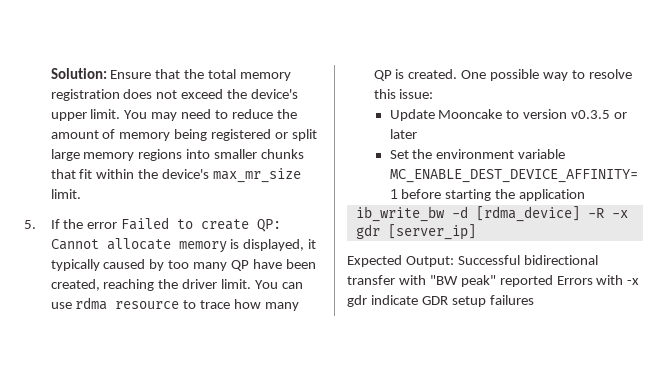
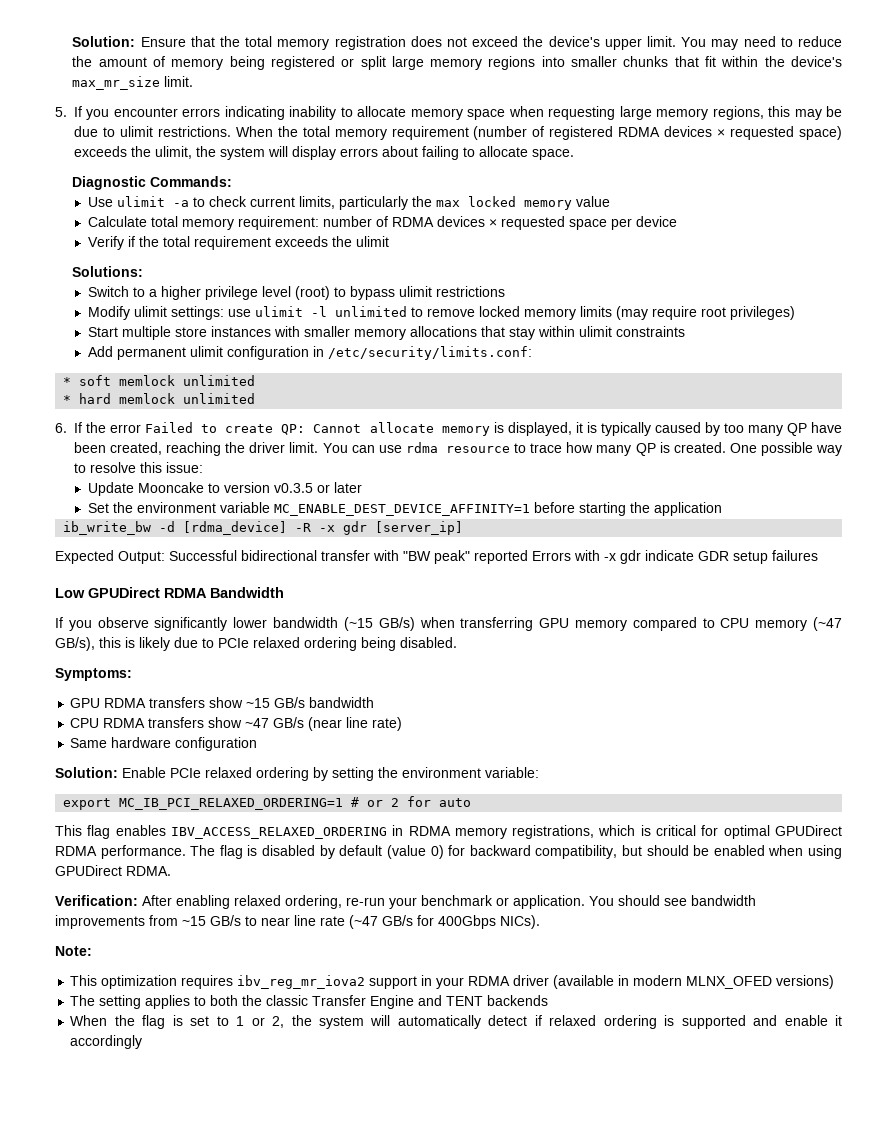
(60, 224) none -> [86,106,843,120] [74,126,842,140] [74,146,574,160] [72,176,233,190] [87,196,610,210] [87,216,677,230] [87,236,389,250] [72,266,144,277] [87,286,505,300] [87,306,795,320] [87,326,685,340] [87,346,532,360] [63,375,256,386] [63,393,256,404] [55,422,82,433] you encounter errors indicating inability to allocate memory space when requesting large memory regions, this may be due to ulimit restrictions. When the total memory requirement (number of registered RDMA devices × requested space) exceeds the ulimit, the system will display errors about failing to allocate space. // Diagnostic Commands: // Use ulimit -a to check current limits, particularly the max locked memory value // Calculate total memory requirement: number of RDMA devices × requested space per device // Verify if the total requirement exceeds the ulimit // Solutions: // Switch to a higher privilege level (root) to bypass ulimit restrictions // Modify ulimit settings: use ulimit -l unlimited to remove locked memory limits (may require root privileges) // Start multiple store instances with smaller memory allocations that stay within ulimit constraints // Add permanent ulimit configuration in /etc/security/limits.conf: // * soft memlock unlimited // * hard memlock unlimited // 6. If
(317, 244) none -> [586,422,597,433] is
(534, 300) none -> [55,587,284,598] [55,617,842,631] [55,637,457,651] [55,668,132,681] [70,697,375,708] [70,717,403,731] [70,737,258,751] [55,767,539,781] [63,796,472,810] [55,825,842,839] [55,845,842,859] [55,865,171,876] [55,895,756,909] [55,915,540,929] [55,946,92,956] [70,975,835,989] [70,995,549,1009] [70,1015,843,1029] [70,1035,143,1049] // Low GPUDirect RDMA Bandwidth // If you observe significantly lower bandwidth (~15 GB/s) when transferring GPU memory compared to CPU memory (~47 GB/s), this is likely due to PCIe relaxed ordering being disabled. // Symptoms: // GPU RDMA transfers show ~15 GB/s bandwidth // CPU RDMA transfers show ~47 GB/s (near line rate) // Same hardware configuration // Solution: Enable PCIe relaxed ordering by setting the environment variable: // export MC_IB_PCI_RELAXED_ORDERING=1 # or 2 for auto // This flag enables IBV_ACCESS_RELAXED_ORDERING in RDMA memory registrations, which is critical for optimal GPUDirect RDMA performance. The flag is disabled by default (value 0) for backward compatibility, but should be enabled when using GPUDirect RDMA. // Verification: After enabling relaxed ordering, re-run your benchmark or application. You should see bandwidth improvements from ~15 GB/s to near line rate (~47 GB/s for 400Gbps NICs). // Note: // This optimization requires ibv_reg_mr_iova2 support in your RDMA driver (available in modern MLNX_OFED versions) // The setting applies to both the classic Transfer Engine and TENT backends // When the flag is set to 1 or 2, the system will automatically detect if relaxed ordering is supported and enable it accordingly

